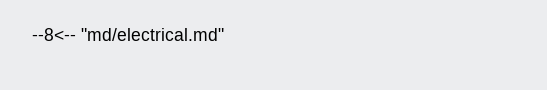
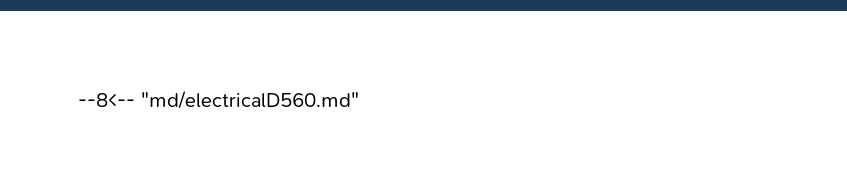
[81,28,224,41] "md/electrical.md" -> [140,91,359,109] "md/electricalD560.md"

